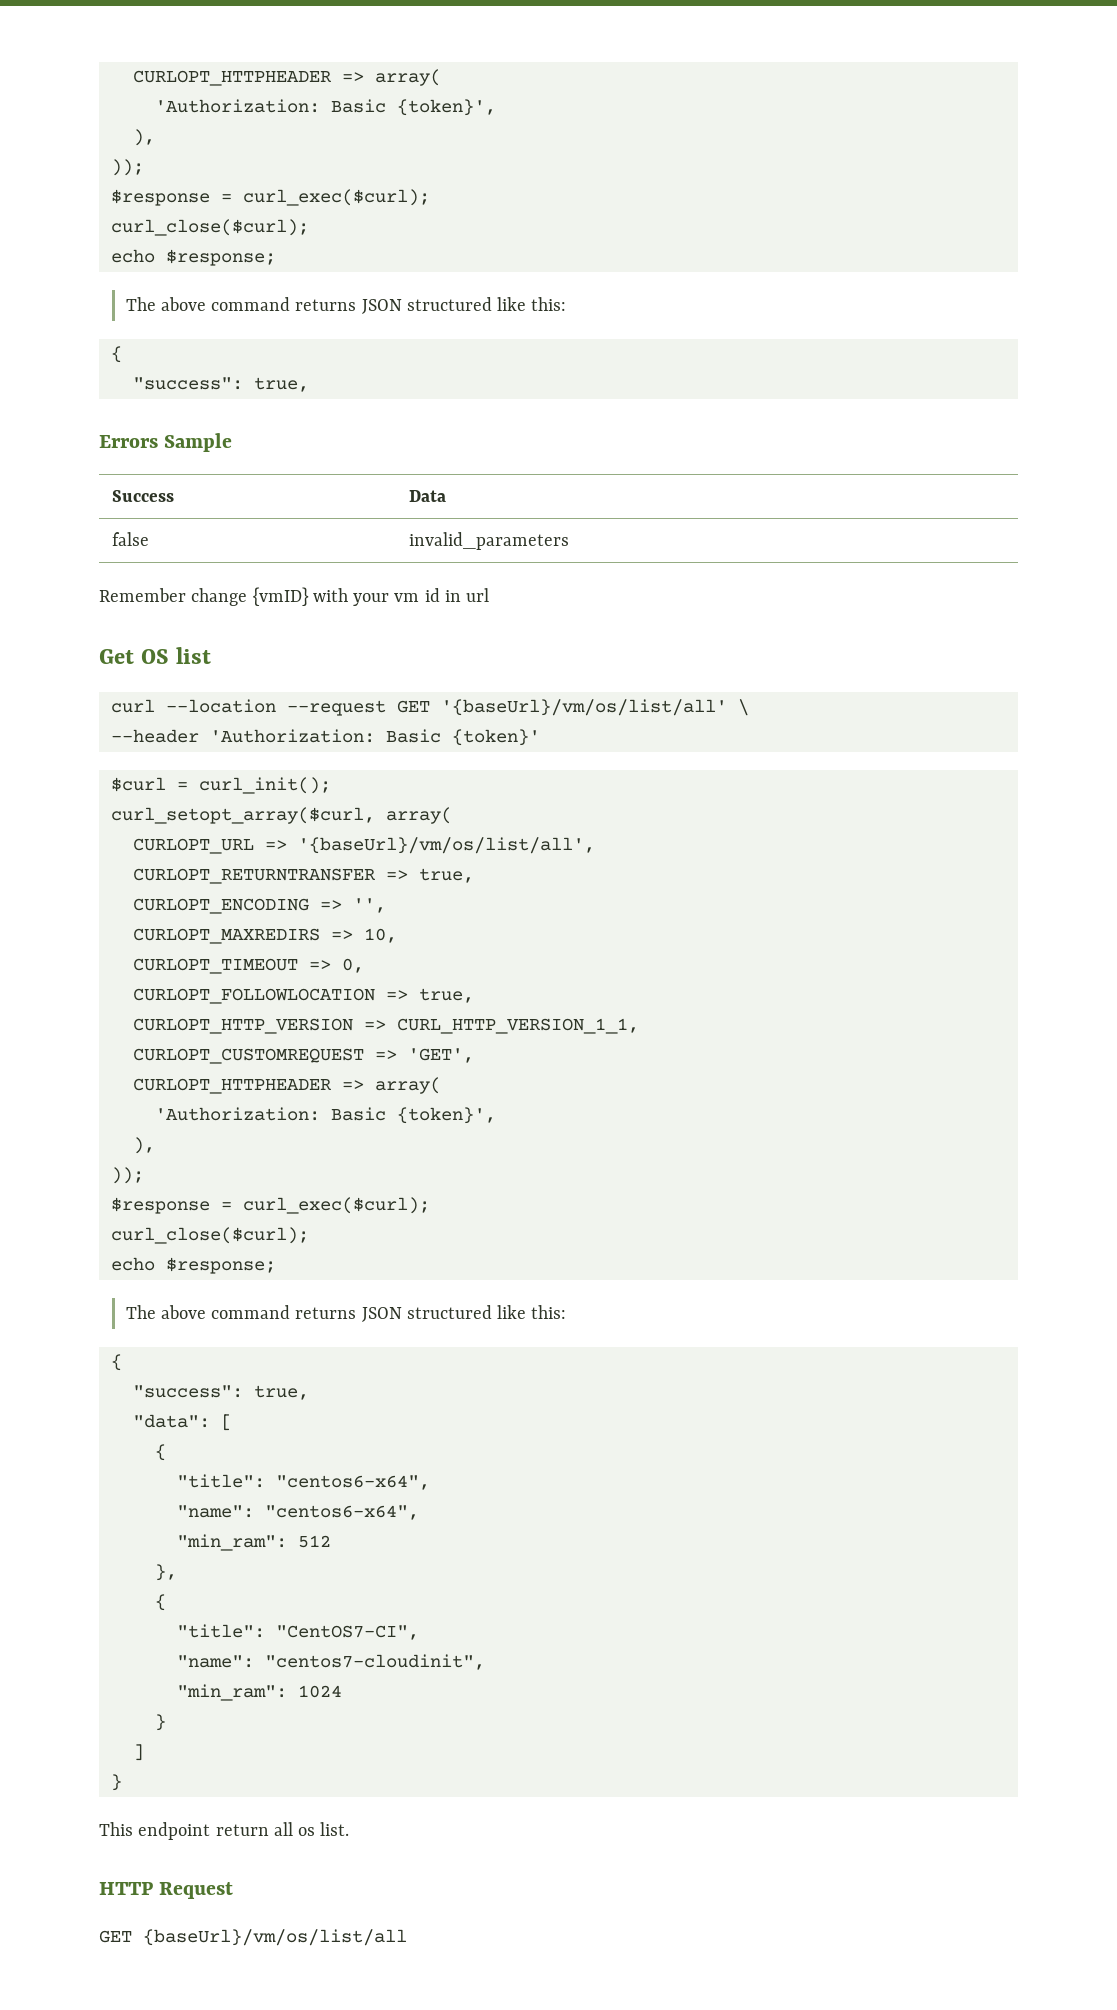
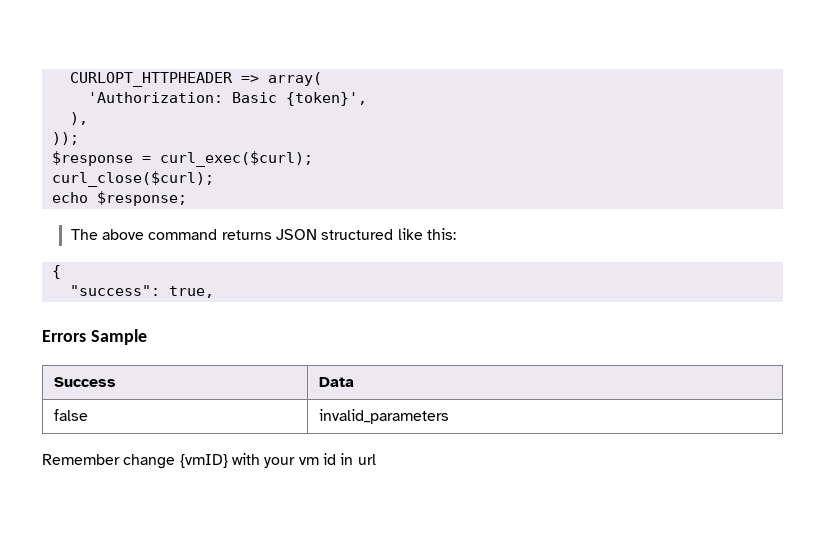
[99,647,212,664] [110,699,749,716] [110,729,540,746] [110,777,331,794] [110,807,452,824] [132,837,595,854] [132,868,474,884] [132,898,386,914] [132,928,397,944] [132,958,364,974] [132,988,474,1004] [132,1018,639,1034] [132,1048,474,1064] [132,1077,441,1094] [154,1107,496,1124] [132,1137,155,1154] [110,1167,144,1184] [110,1197,430,1214] [110,1227,309,1244] [110,1257,276,1274] [125,1305,567,1322] [110,1354,122,1371] [132,1385,309,1400] [132,1414,232,1431] [154,1444,166,1461] [176,1474,430,1490] [176,1505,419,1520] [176,1534,331,1551] [154,1564,177,1581] [154,1594,166,1611] [176,1624,419,1640] [176,1654,485,1670] [176,1684,342,1701] [154,1714,166,1731] [132,1744,144,1761] [110,1774,122,1791] [99,1822,350,1840] [99,1882,234,1899] [99,1929,407,1946] // Get OS list // curl --location --request GET '{baseUrl}/vm/os/list/all' \ // --header 'Authorization: Basic {token}' // $curl = curl_init(); // curl_setopt_array($curl, array( // CURLOPT_URL => '{baseUrl}/vm/os/list/all', // CURLOPT_RETURNTRANSFER => true, // CURLOPT_ENCODING => '', // CURLOPT_MAXREDIRS => 10, // CURLOPT_TIMEOUT => 0, // CURLOPT_FOLLOWLOCATION => true, // CURLOPT_HTTP_VERSION => CURL_HTTP_VERSION_1_1, // CURLOPT_CUSTOMREQUEST => 'GET', // CURLOPT_HTTPHEADER => array( // 'Authorization: Basic {token}', // ), // )); // $response = curl_exec($curl); // curl_close($curl); // echo $response; // The above command returns JSON structured like this: // { // "success": true, // "data": [ // { // "title": "centos6-x64", // "name": "centos6-x64", // "min_ram": 512 // }, // { // "title": "CentOS7-CI", // "name": "centos7-cloudinit", // "min_ram": 1024 // } // ] // } // This endpoint return all os list. // HTTP Request // GET {baseUrl}/vm/os/list/all -> (376, 459) none

